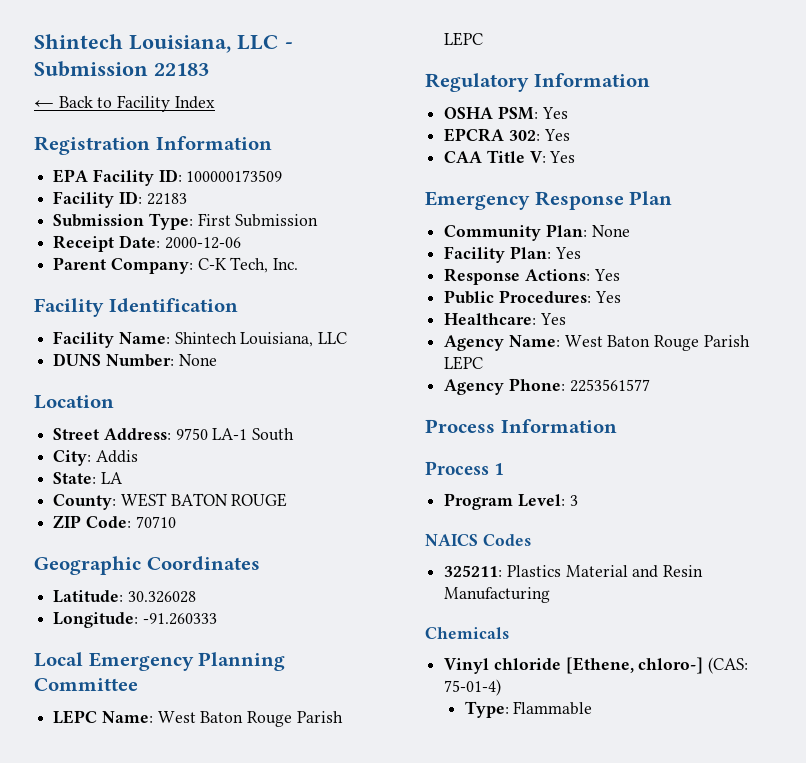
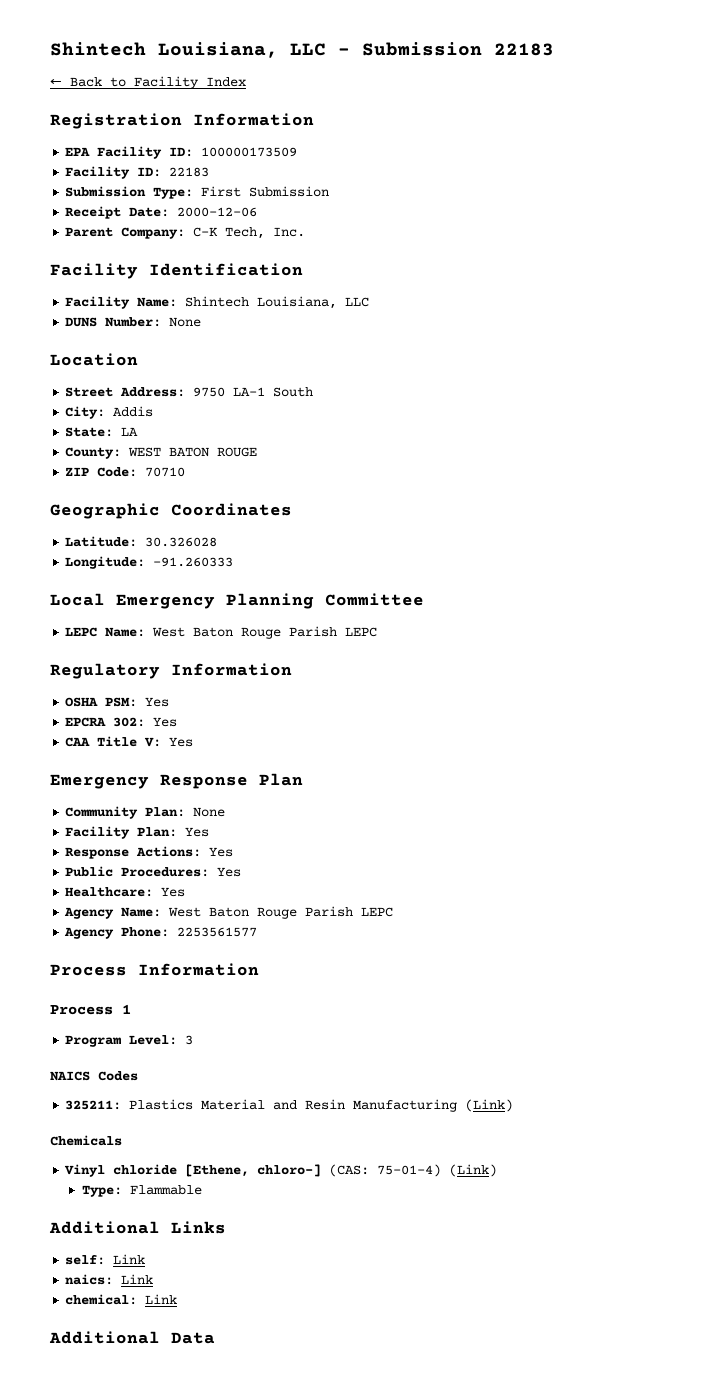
(551, 595) none -> [465,1099,514,1112] (Link)
(502, 687) none -> [449,1164,498,1177] (Link)
(593, 708) none -> [49,1221,226,1234] [65,1254,146,1265] [65,1274,154,1285] [65,1294,178,1305] [49,1331,215,1344] // Additional Links // self: Link // naics: Link // chemical: Link // Additional Data

